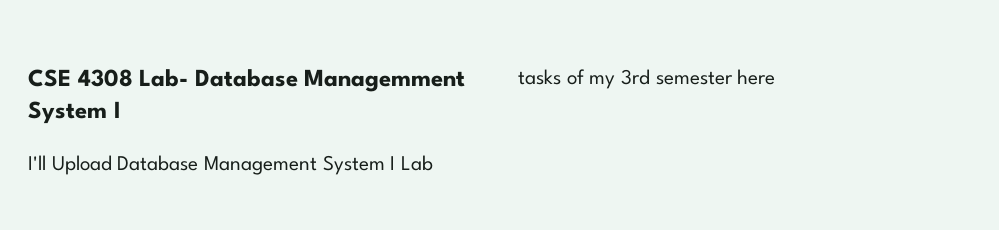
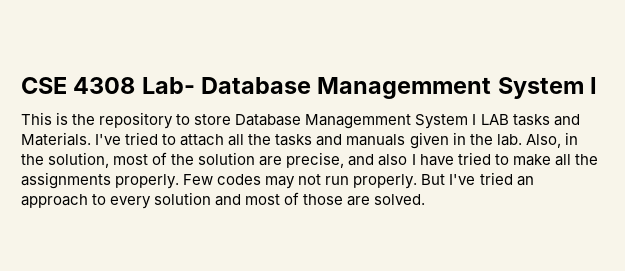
[28,155,434,175] [518,69,776,89] I'll Upload Database Management System I Lab tasks of my 3rd semester here -> [21,112,580,129] [21,132,578,149] [21,152,598,168] [21,172,534,189] [21,192,426,209] This is the repository to store Database Managemment System I LAB tasks and Materials. I've tried to attach all the tasks and manuals given in the lab. Also, in the solution, most of the solution are precise, and also I have tried to make all the assignments properly. Few codes may not run properly. But I've tried an approach to every solution and most of those are solved.

